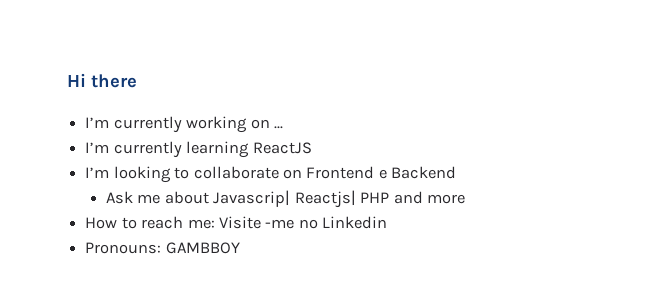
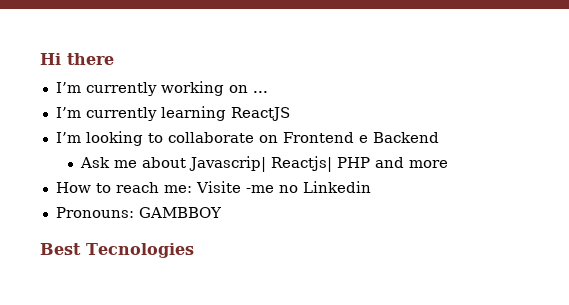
(240, 248) none -> [40,243,194,258] // Best Tecnologies

